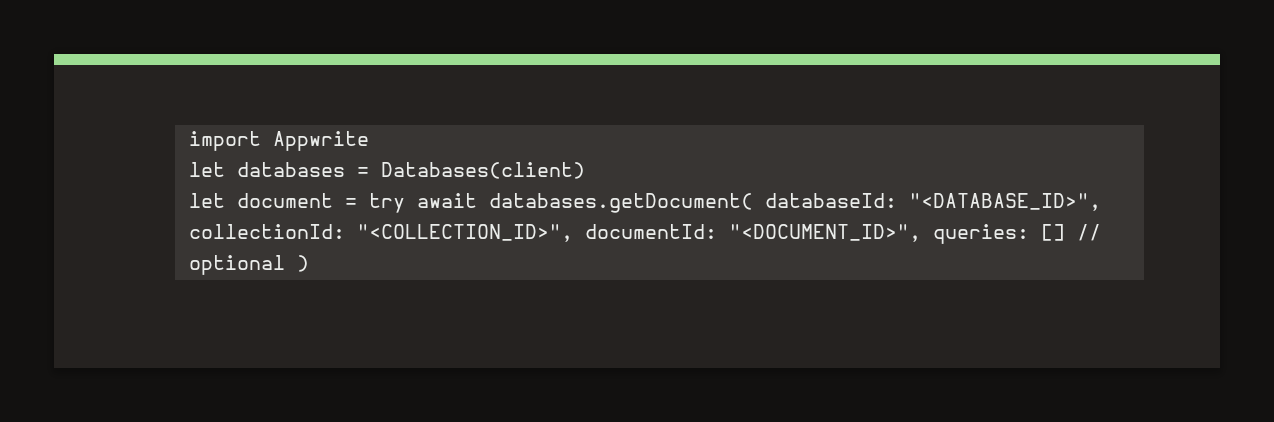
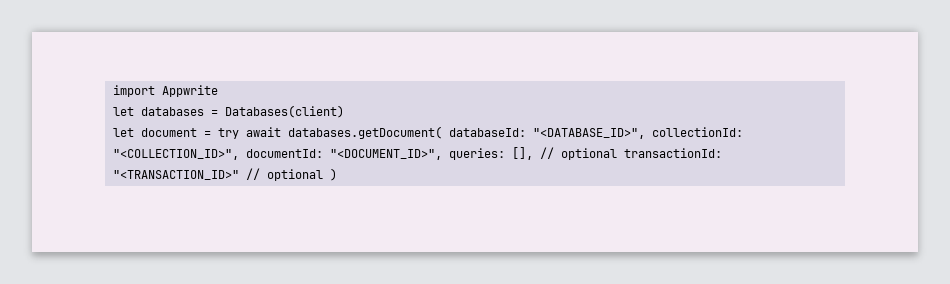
[1040,224,1065,241] [] -> [512,147,723,160] [113,170,240,180] [], // optional transactionId: "<TRANSACTION_ID>"

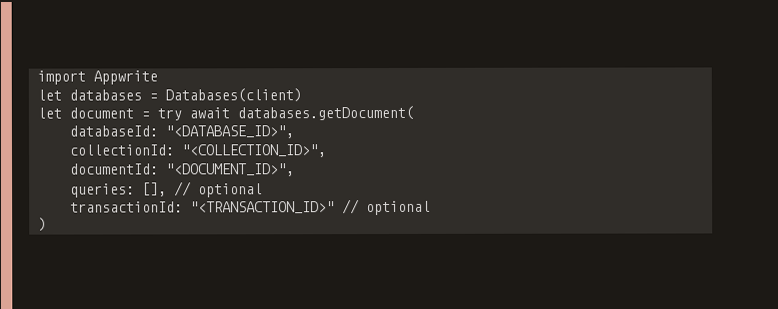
(443, 132) none -> (415, 113) //
(646, 133) none -> (295, 132) //
(240, 154) none -> (328, 151) //
(443, 154) none -> (296, 170) //
(618, 154) none -> (264, 190) //
(324, 175) none -> (432, 208) //

